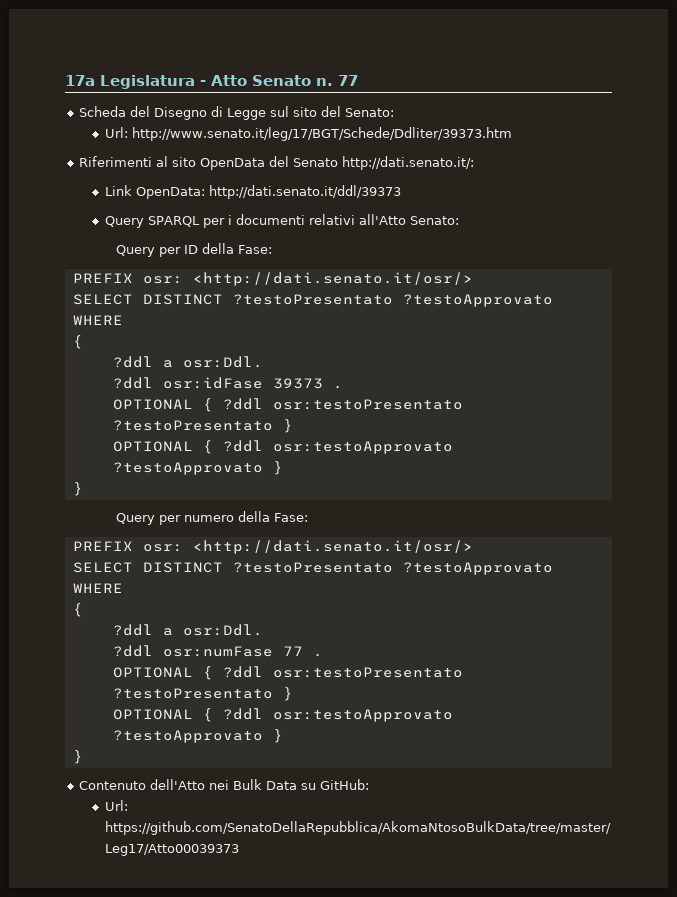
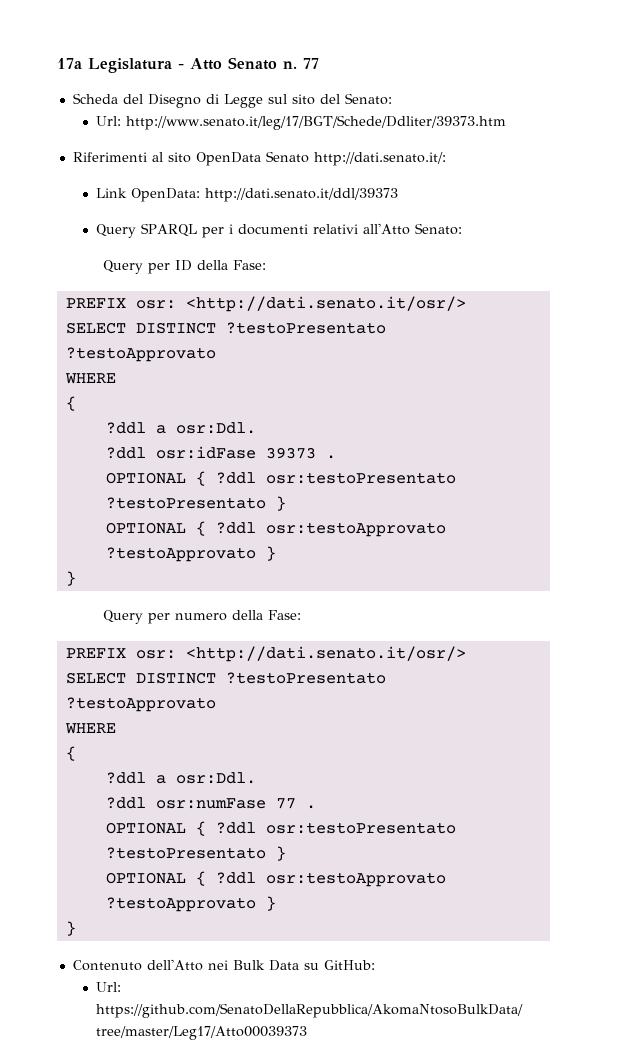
[269,156,290,167] del -> (261, 159) none

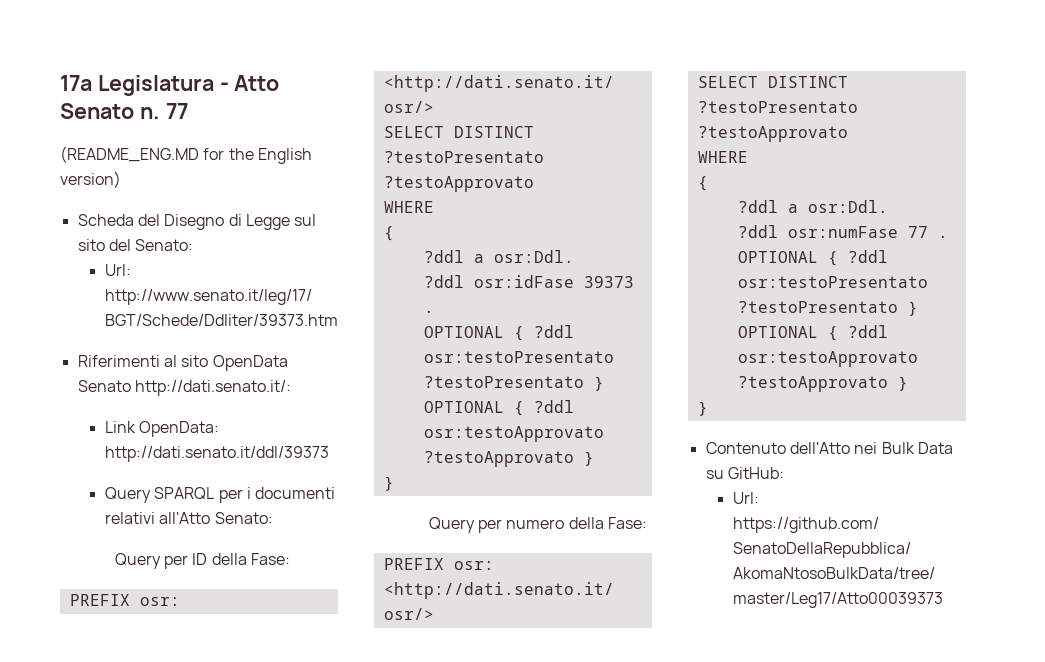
(319, 63) none -> [60,146,312,164] [60,171,121,188] // (README_ENG.MD for the English version)

